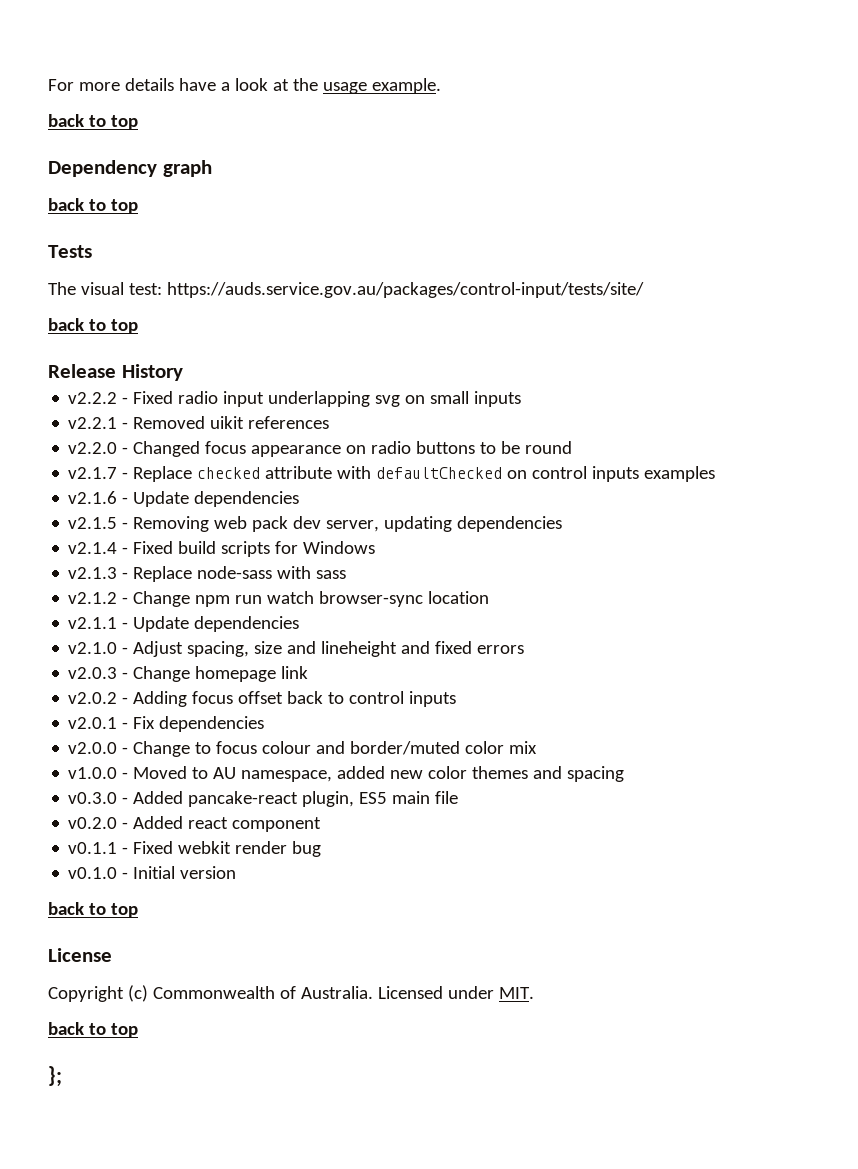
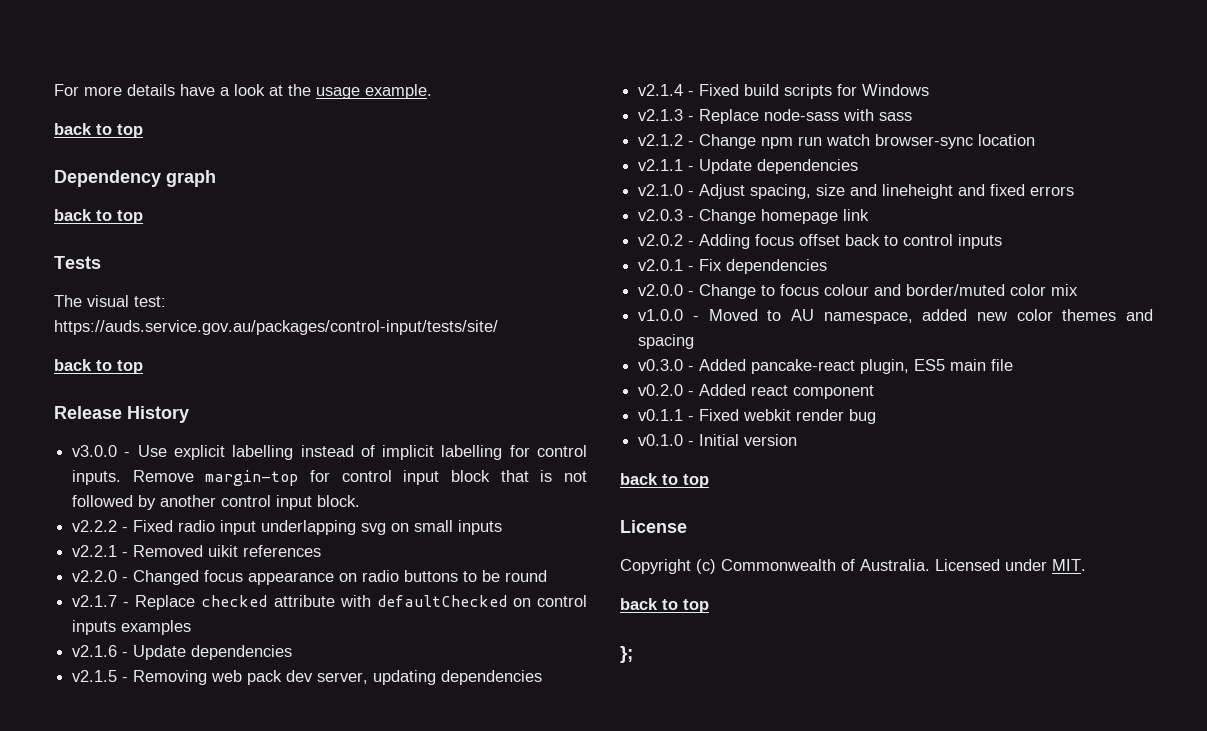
(183, 372) none -> [72,445,588,460] [72,470,587,486] [72,495,361,510] // v3.0.0 - Use explicit labelling instead of implicit labelling for control inputs. Remove margin-top for control input block that is not followed by another control input block.

